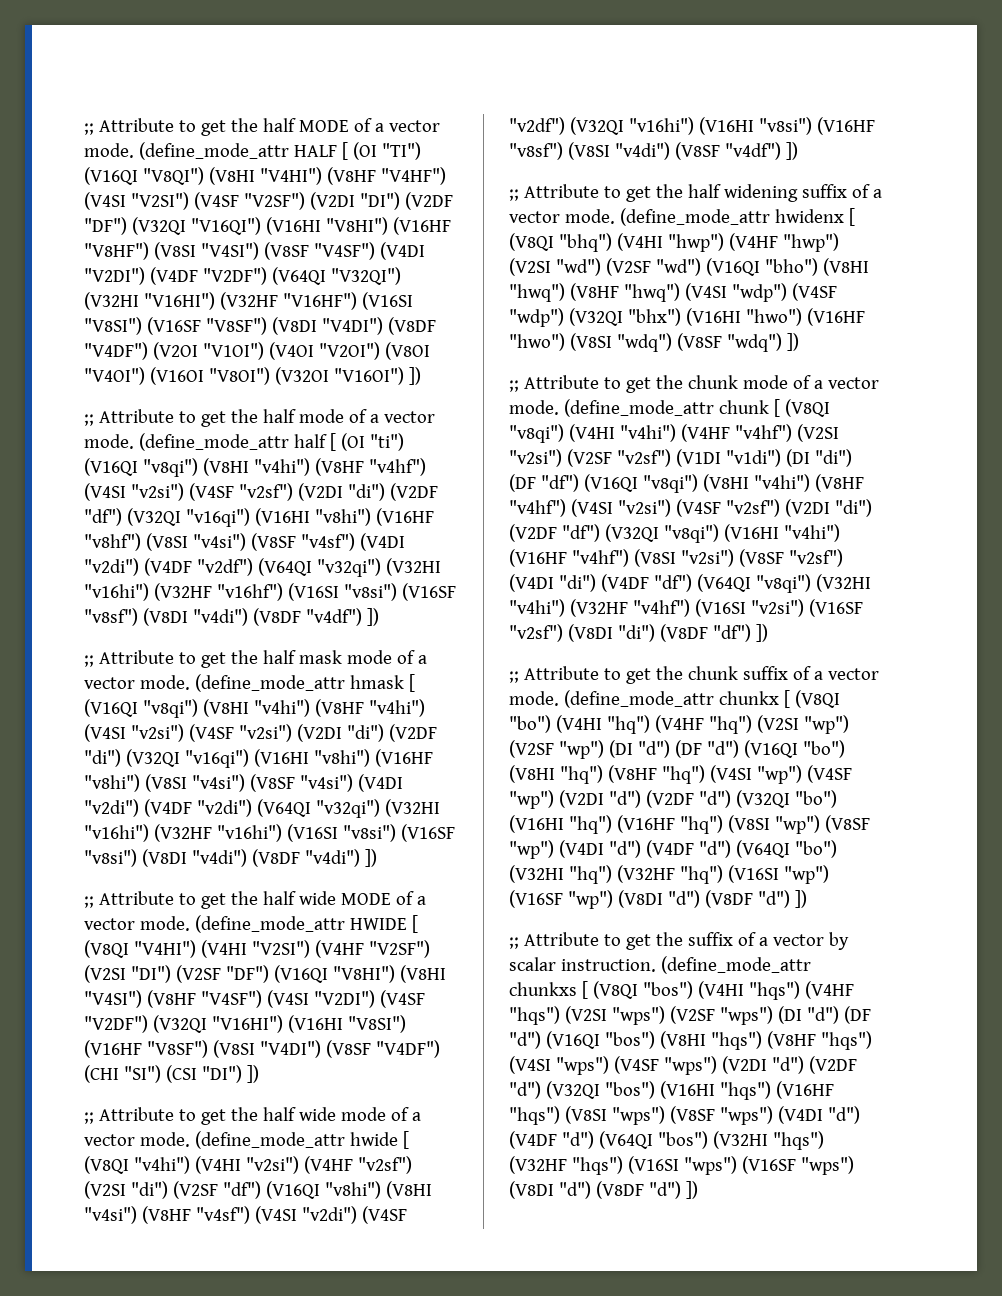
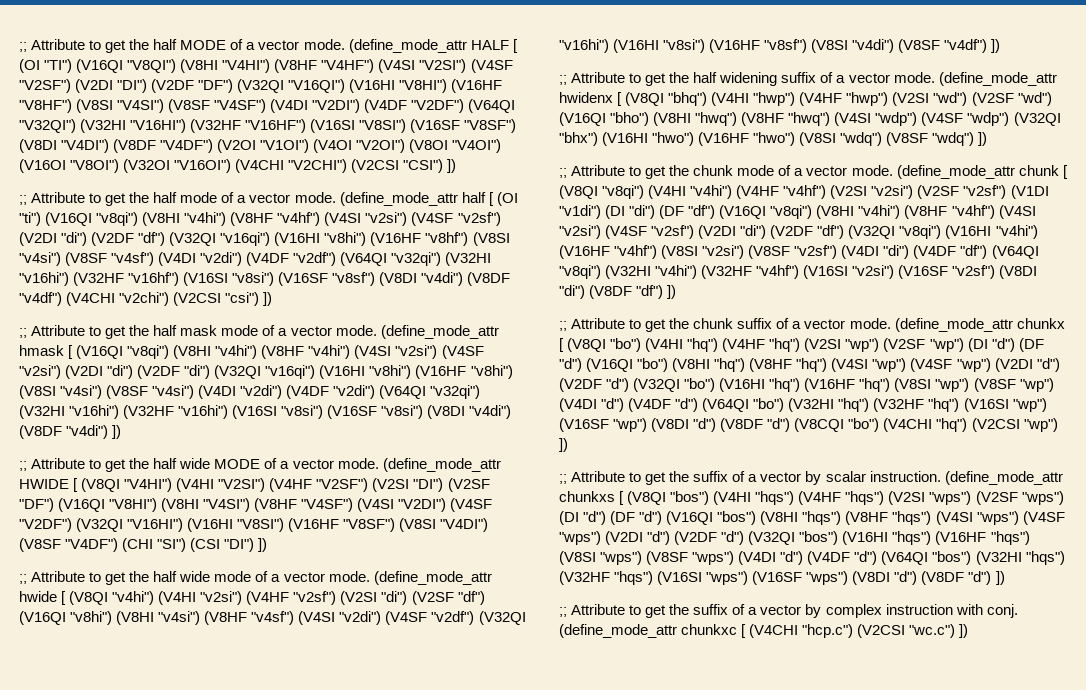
(404, 376) none -> [235,159,444,173] (V4CHI "V2CHI") (V2CSI "CSI")
(362, 617) none -> [66,292,260,306] (V4CHI "v2chi") (V2CSI "csi")
(790, 899) none -> [794,418,1058,432] (V8CQI "bo") (V4CHI "hq") (V2CSI "wp")
(698, 1190) none -> [559,604,1018,618] [559,624,969,638] // ;; Attribute to get the suffix of a vector by complex instruction with conj. (define_mode_attr chunkxc [ (V4CHI "hcp.c") (V2CSI "wc.c") ])

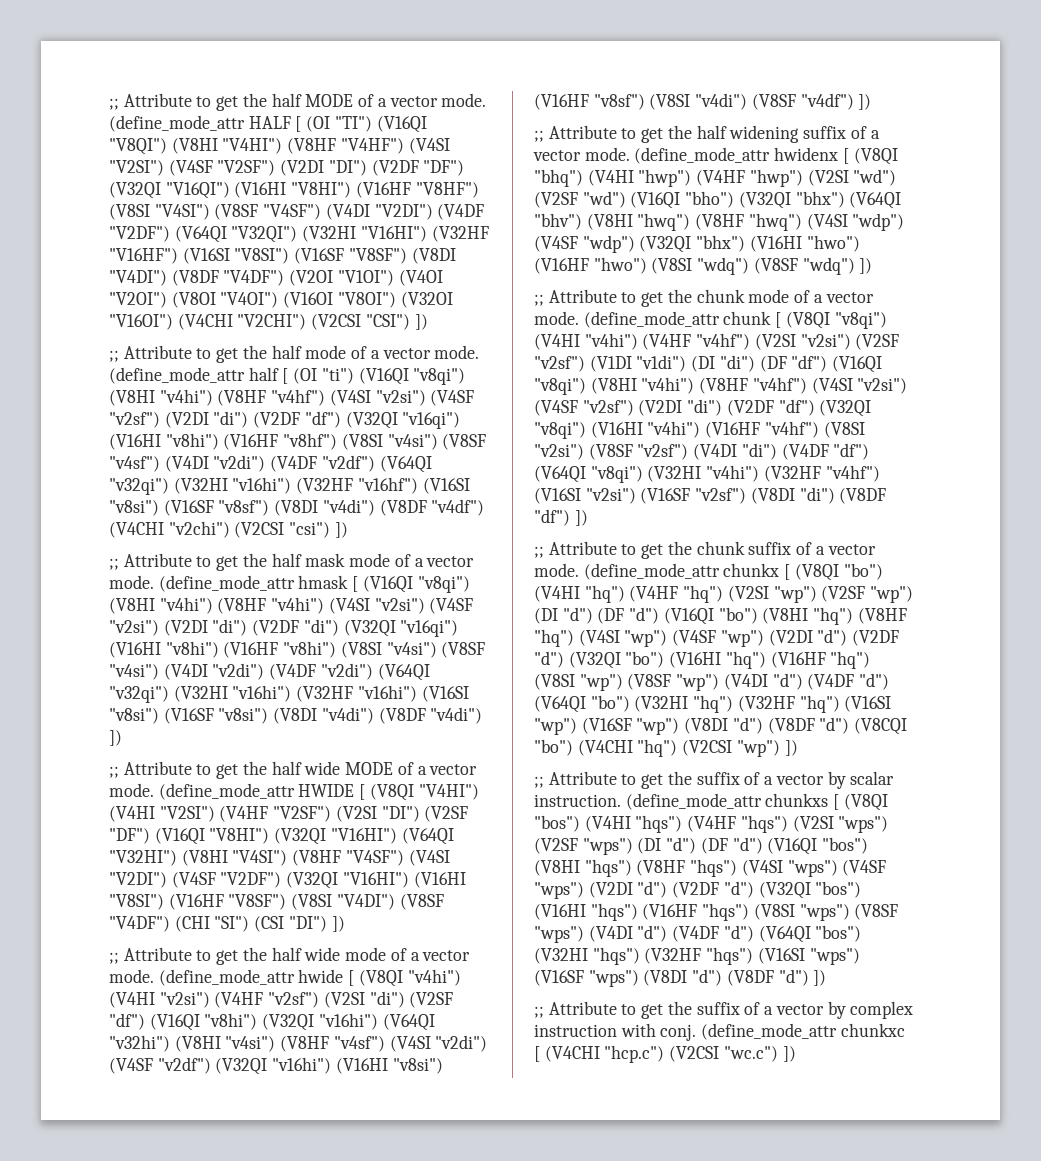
(158, 505) none -> [274,828,454,845] [109,850,177,866] (V32QI "V16HI") (V64QI "V32HI")
(113, 618) none -> [262,1013,435,1031] [109,1035,170,1052] (V32QI "v16hi") (V64QI "v32hi")
(650, 119) none -> [738,191,902,209] [534,213,582,230] (V32QI "bhx") (V64QI "bhv")

